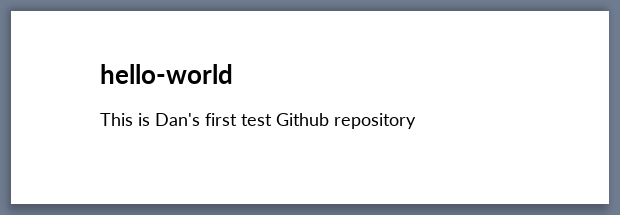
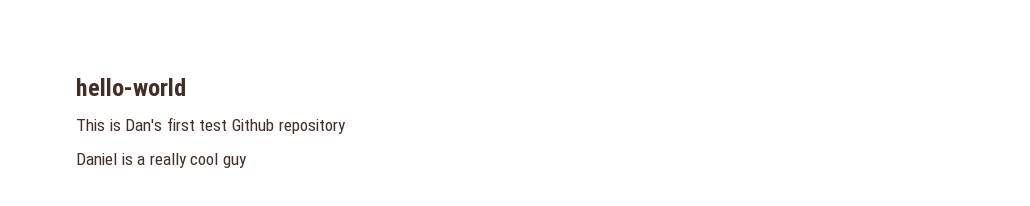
(416, 121) none -> [76,153,247,168] // Daniel is a really cool guy

